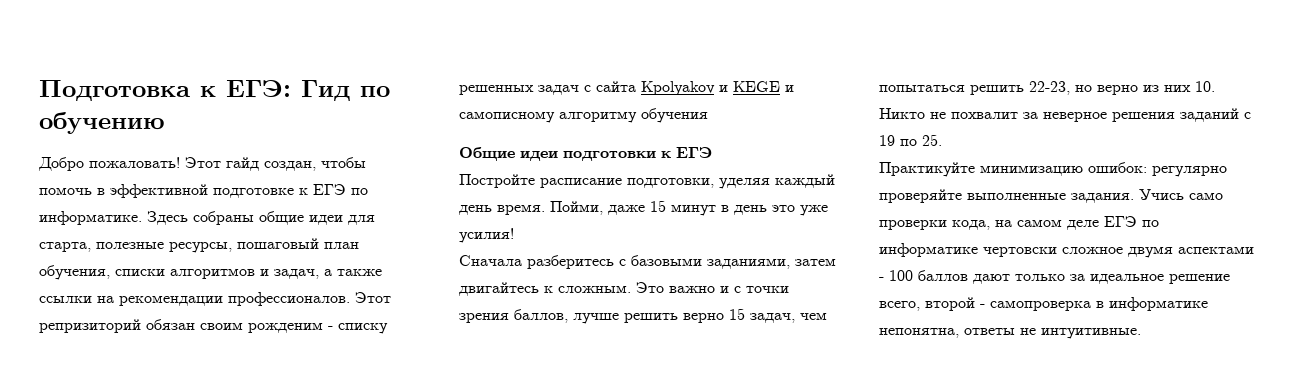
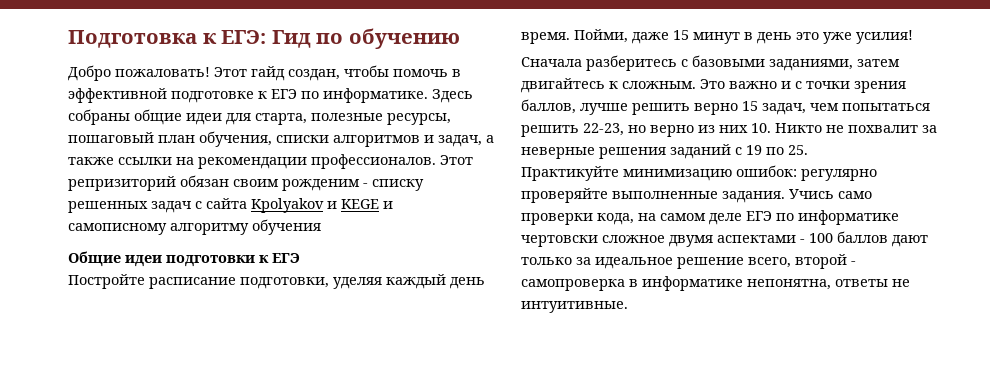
[1043,112,1107,122] неверное -> [521,147,595,159] неверные

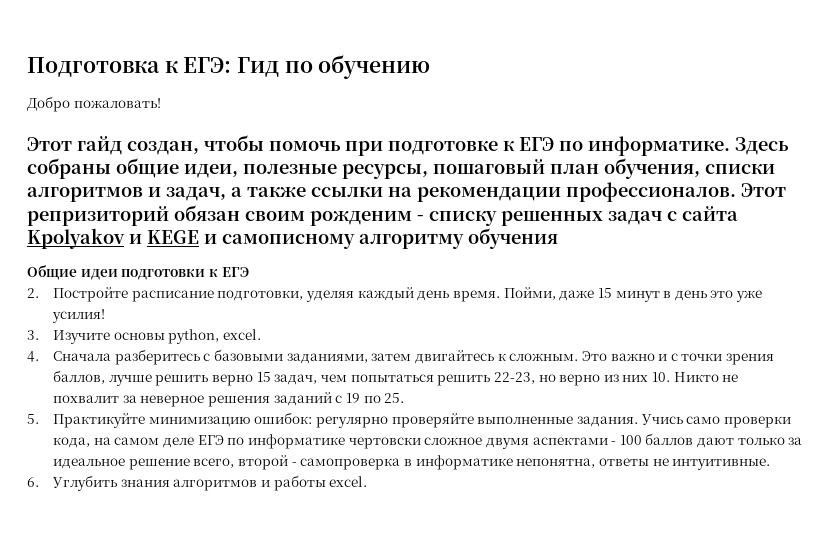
(210, 72) none -> (161, 103) //
[452,69,461,77] [68,88,167,103] в эффективной -> [345,141,383,156] при
[186,113,307,125] идеи для старта, -> [184,164,238,178] идеи,
(300, 258) none -> [27,288,39,298] 2.
(913, 37) none -> [27,329,261,344] [27,351,39,362] 3. Изучите основы python, excel. // 4.
[521,147,595,159] неверные -> [140,395,205,407] неверное
(808, 150) none -> [27,414,39,424] 5.
(628, 307) none -> [27,475,368,491] // 6. Углубить знания алгоритмов и работы excel.

